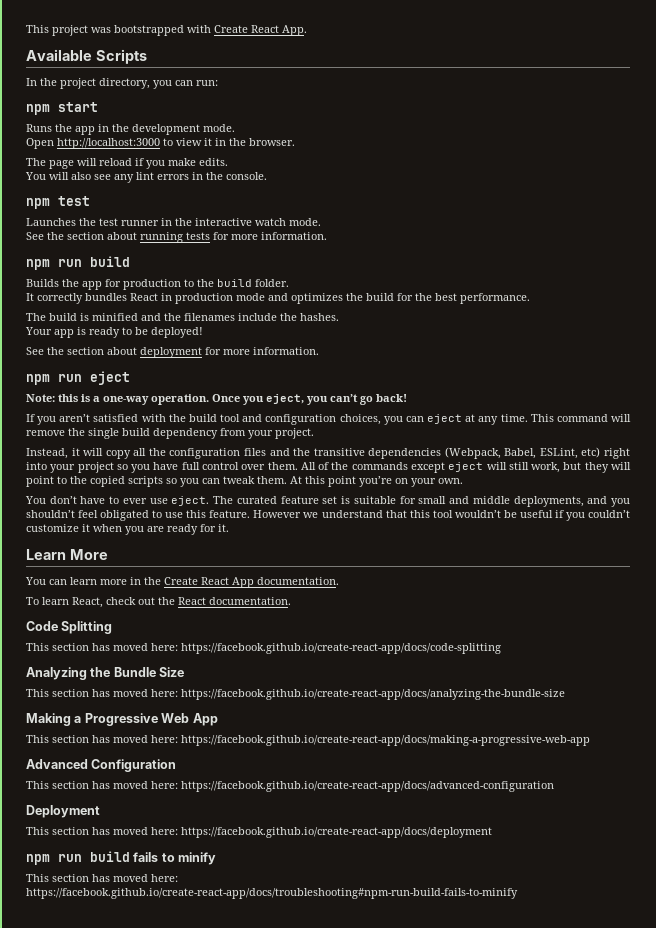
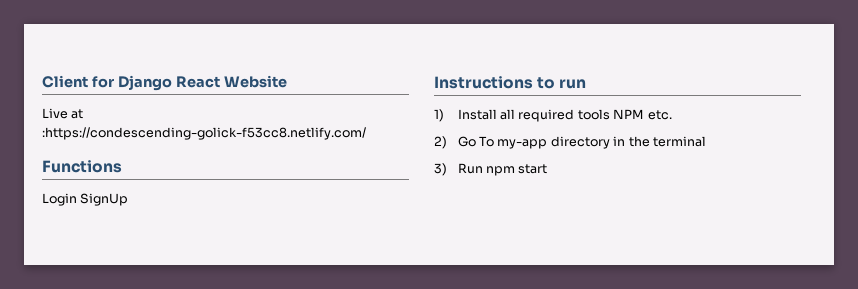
[26,25,307,36] [26,49,147,64] [26,78,218,89] [26,102,98,115] [26,124,235,135] [26,138,295,149] [26,158,228,169] [25,172,267,183] [26,196,90,209] [26,218,321,226] [26,232,327,243] [26,256,130,270] [26,279,289,290] [26,293,530,304] [26,313,339,321] [25,327,203,338] [26,347,319,358] [26,371,130,385] [26,394,407,405] [26,414,631,425] [26,428,314,439] [26,447,630,459] [26,462,632,473] [26,476,463,487] [25,496,631,507] [26,510,630,521] [26,524,229,535] [26,549,108,560] [25,577,339,588] [26,597,291,608] [26,621,113,634] [26,643,501,654] [26,667,185,680] [26,689,565,700] [26,713,218,726] [26,735,590,746] [26,759,177,772] [26,781,554,792] [26,805,100,818] [26,827,492,838] [26,851,217,865] [26,874,178,882] [26,888,518,899] This project was bootstrapped with Create React App. // Available Scripts // In the project directory, you can run: // npm start // Runs the app in the development mode. // Open http://localhost:3000 to view it in the browser. // The page will reload if you make edits. // You will also see any lint errors in the console. // npm test // Launches the test runner in the interactive watch mode. // See the section about running tests for more information. // npm run build // Builds the app for production to the build folder. // It correctly bundles React in production mode and optimizes the build for the best performance. // The build is minified and the filenames include the hashes. // Your app is ready to be deployed! // See the section about deployment for more information. // npm run eject // Note: this is a one-way operation. Once you eject, you can’t go back! // If you aren’t satisfied with the build tool and configuration choices, you can eject at any time. This command will remove the single build dependency from your project. // Instead, it will copy all the configuration files and the transitive dependencies (Webpack, Babel, ESLint, etc) right into your project so you have full control over them. All of the commands except eject will still work, but they will point to the copied scripts so you can tweak them. At this point you’re on your own. // You don’t have to ever use eject. The curated feature set is suitable for small and middle deployments, and you shouldn’t feel obligated to use this feature. However we understand that this tool wouldn’t be useful if you couldn’t customize it when you are ready for it. // Learn More // You can learn more in the Create React App documentation. // To learn React, check out the React documentation. // Code Splitting // This section has moved here: https://facebook.github.io/create-react-app/docs/code-splitting // Analyzing the Bundle Size // This section has moved here: https://facebook.github.io/create-react-app/docs/analyzing-the-bundle-size // Making a Progressive Web App // This section has moved here: https://facebook.github.io/create-react-app/docs/making-a-progressive-web-app // Advanced Configuration // This section has moved here: https://facebook.github.io/create-react-app/docs/advanced-configuration // Deployment // This section has moved here: https://facebook.github.io/create-react-app/docs/deployment // npm run build fails to minify // This section has moved here: https://facebook.github.io/create-react-app/docs/troubleshooting#npm-run-build-fails-to-minify -> [42,75,287,91] [42,108,84,119] [42,127,366,140] [42,160,122,173] [42,193,129,206] [434,76,587,89] [434,109,672,122] [434,136,706,149] [434,163,548,176] Client for Django React Website // Live at :https://condescending-golick-f53cc8.netlify.com/ // Functions // Login SignUp // Instructions to run // 1) Install all required tools NPM etc. // 2) Go To my-app directory in the terminal // 3) Run npm start

